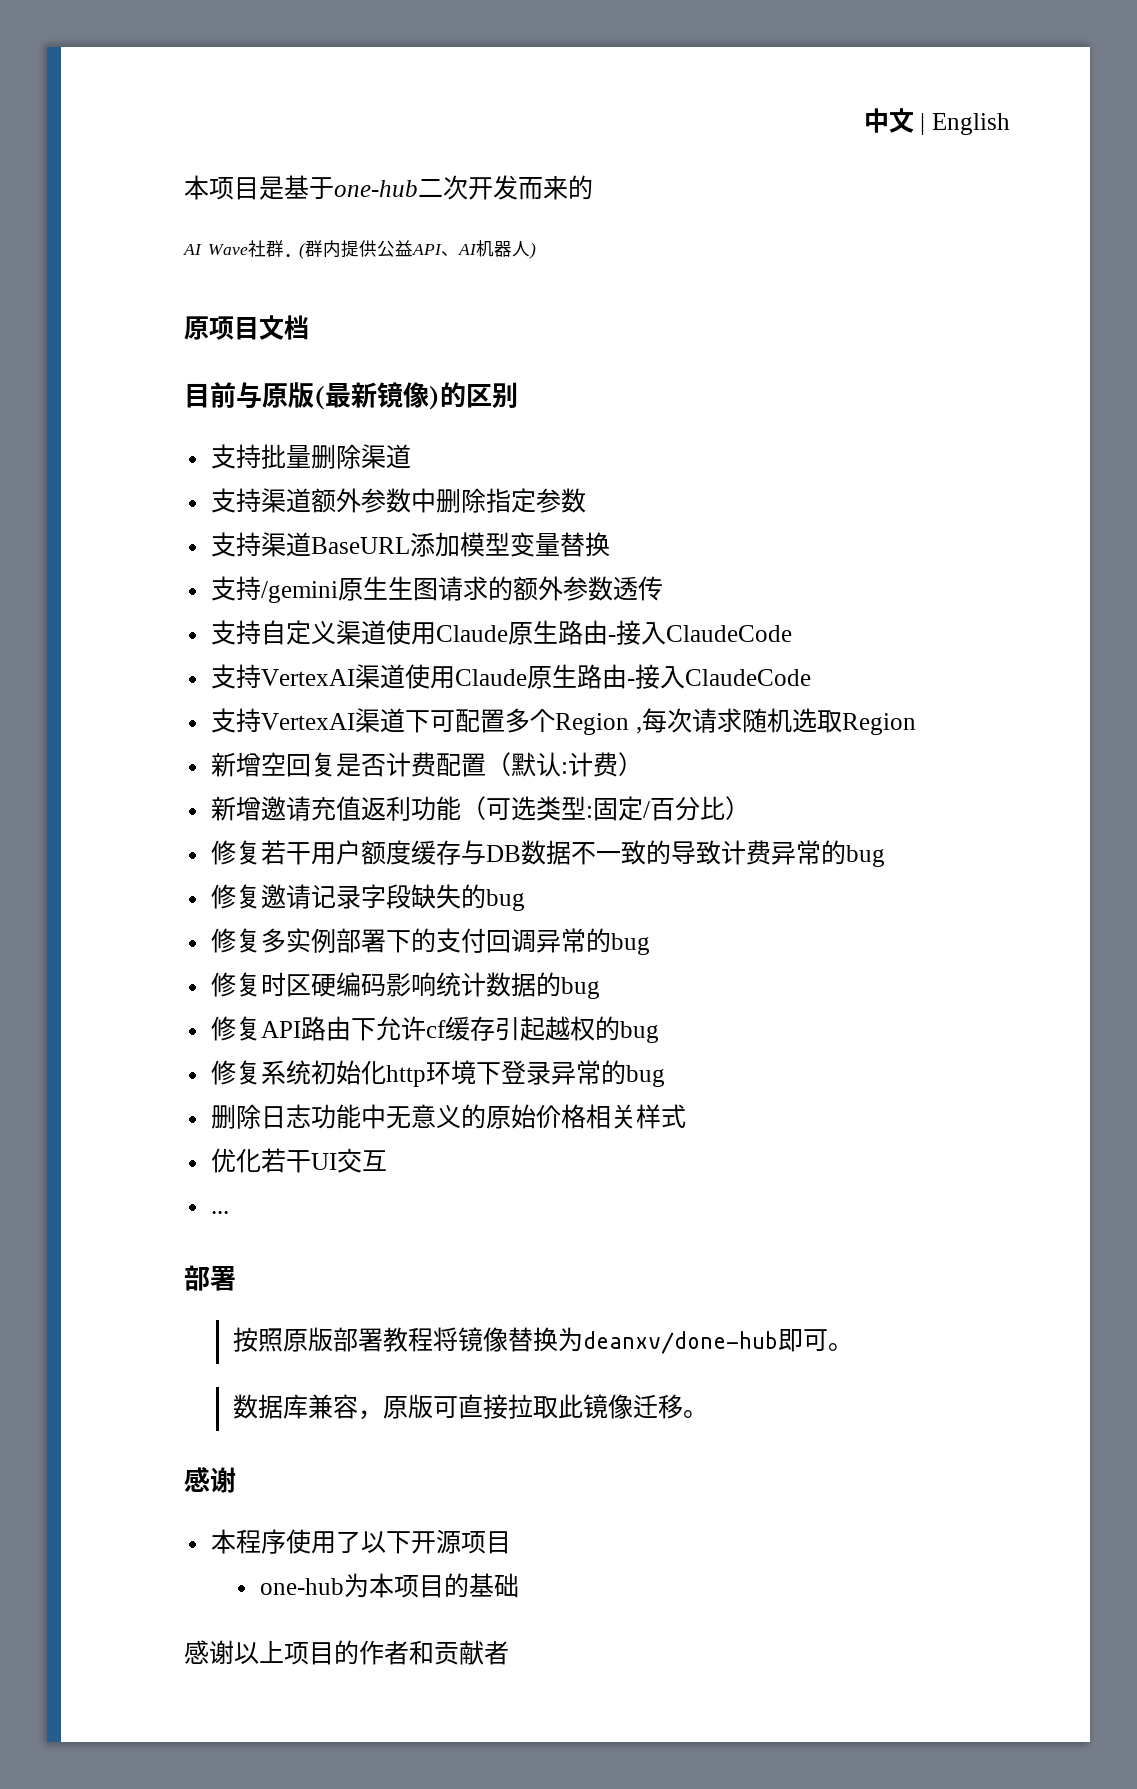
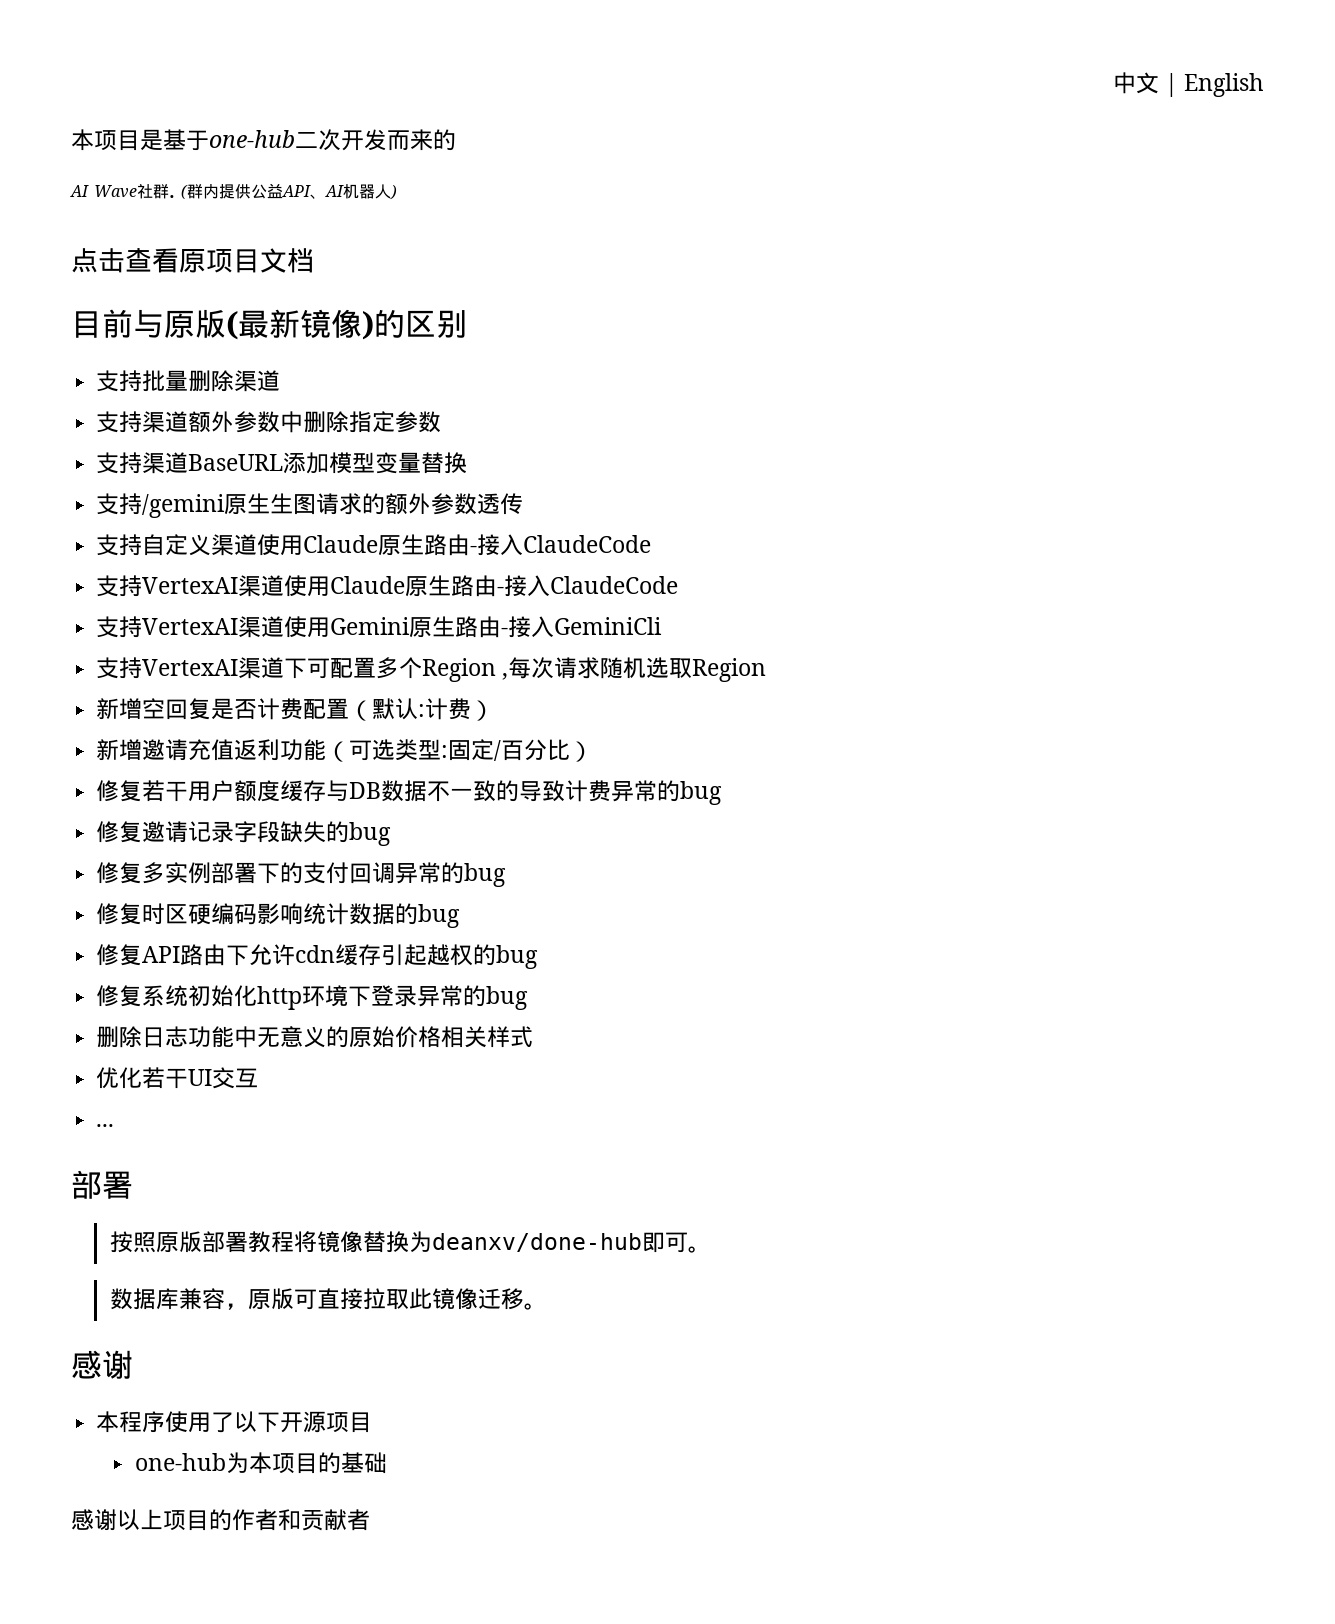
(536, 250) none -> [71,248,179,273] 点击查看
(812, 677) none -> [96,616,663,638] // 支持VertexAI渠道使用Gemini原生路由-接入GeminiCli
[426,1020,447,1038] cf -> [295,945,336,963] cdn

